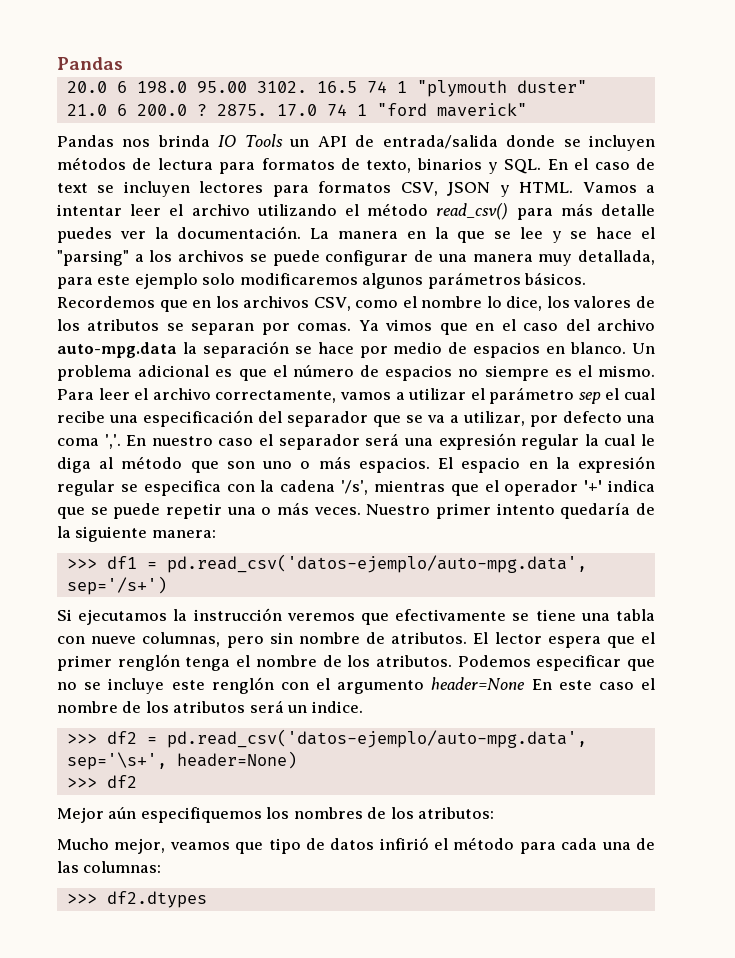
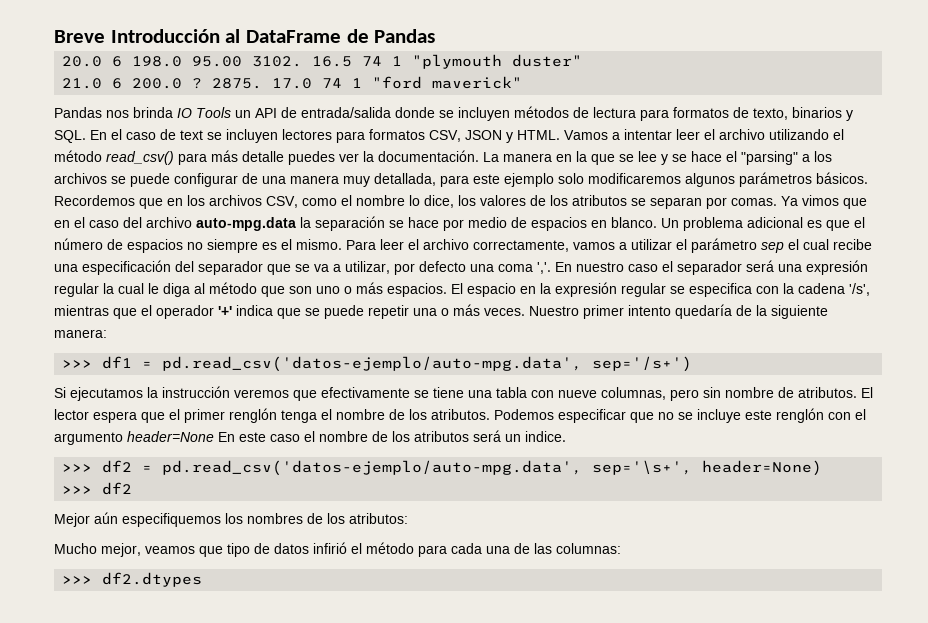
(57, 63) none -> [54,29,369,43] Breve Introducción al DataFrame de

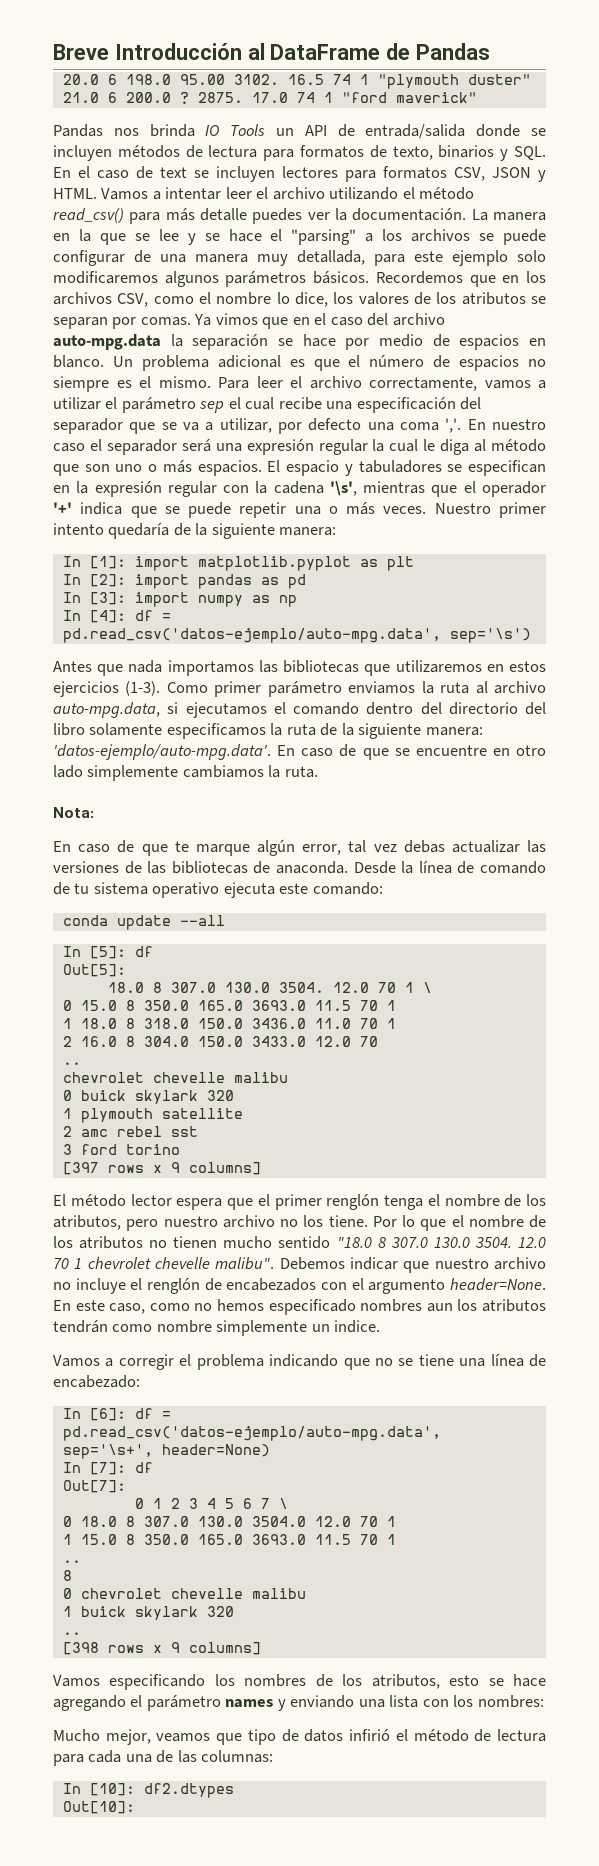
(516, 290) none -> [344,460,547,476] y tabuladores se especifican
[670,283,752,297] se especifica -> (217, 489) none
[849,283,870,296] '/s', -> [329,481,357,496] '\s',
[62,356,693,372] [54,386,873,401] >>> df1 = pd.read_csv('datos-ejemplo/auto-mpg.data', sep='/s+') // Si ejecutamos la instrucción veremos que efectivamente se tiene una tabla con nueve columnas, pero sin nombre de atributos. El -> [62,556,414,571] [62,574,306,589] [62,592,297,607] [62,610,171,623] [62,628,531,643] [53,660,546,676] [53,681,547,697] [53,702,546,718] [53,723,483,739] [53,744,546,760] [53,765,318,781] [53,807,94,818] [53,839,546,856] [53,860,547,874] [53,882,383,898] [62,915,225,930] [62,946,153,959] [62,964,126,977] [107,982,432,993] [62,1000,396,1011] [62,1018,396,1029] [62,1036,378,1047] [62,1062,81,1065] [62,1072,288,1083] [62,1090,234,1104] [62,1108,243,1123] [62,1126,198,1137] [62,1144,180,1155] [62,1162,261,1175] [53,1194,126,1207] In [1]: import matplotlib.pyplot as plt // In [2]: import pandas as pd // In [3]: import numpy as np // In [4]: df = pd.read_csv('datos-ejemplo/auto-mpg.data', sep='\s') // Antes que nada importamos las bibliotecas que utilizaremos en estos ejercicios (1-3). Como primer parámetro enviamos la ruta al archivo auto-mpg.data, si ejecutamos el comando dentro del directorio del libro solamente especificamos la ruta de la siguiente manera: 'datos-ejemplo/auto-mpg.data'. En caso de que se encuentre en otro lado simplemente cambiamos la ruta. // Nota: // En caso de que te marque algún error, tal vez debas actualizar las versiones de las bibliotecas de anaconda. Desde la línea de comando de tu sistema operativo ejecuta este comando: // conda update --all // In [5]: df // Out[5]: // 18.0 8 307.0 130.0 3504. 12.0 70 1 \ // 0 15.0 8 350.0 165.0 3693.0 11.5 70 1 // 1 18.0 8 318.0 150.0 3436.0 11.0 70 1 // 2 16.0 8 304.0 150.0 3433.0 12.0 70 // .. // chevrolet chevelle malibu // 0 buick skylark 320 // 1 plymouth satellite // 2 amc rebel sst // 3 ford torino // [397 rows x 9 columns] // El método
[431,408,866,423] [54,431,300,445] atributos. Podemos especificar que no se incluye este renglón con el argumento header=None En este caso -> [53,1215,447,1231] atributos, pero nuestro archivo no los tiene. Por lo que
[473,430,566,442] [62,460,823,476] [62,482,133,495] [54,512,408,527] será un indice. // >>> df2 = pd.read_csv('datos-ejemplo/auto-mpg.data', sep='\s+', header=None) // >>> df2 // Mejor aún especifiquemos los nombres de los atributos: -> [149,1236,546,1249] [53,1257,546,1273] [53,1278,546,1294] [53,1299,547,1315] [53,1320,381,1336] [53,1353,547,1370] [53,1375,140,1388] [62,1408,171,1421] [62,1426,441,1441] [62,1444,270,1459] [62,1462,153,1475] [62,1480,126,1493] [134,1498,288,1509] [62,1516,396,1527] [62,1534,396,1545] [62,1560,81,1563] [62,1570,72,1581] [62,1588,306,1599] [62,1606,234,1620] [62,1632,81,1635] [62,1642,261,1655] [53,1674,547,1690] [53,1695,544,1711] no tienen mucho sentido "18.0 8 307.0 130.0 3504. 12.0 70 1 chevrolet chevelle malibu". Debemos indicar que nuestro archivo no incluye el renglón de encabezados con el argumento header=None. En este caso, como no hemos especificado nombres aun los atributos tendrán como nombre simplemente un indice. // Vamos a corregir el problema indicando que no se tiene una línea de encabezado: // In [6]: df = pd.read_csv('datos-ejemplo/auto-mpg.data', sep='\s+', header=None) // In [7]: df // Out[7]: // 0 1 2 3 4 5 6 7 \ // 0 18.0 8 307.0 130.0 3504.0 12.0 70 1 // 1 15.0 8 350.0 165.0 3693.0 11.5 70 1 // .. // 8 // 0 chevrolet chevelle malibu // 1 buick skylark 320 // .. // [398 rows x 9 columns] // Vamos especificando los nombres de los atributos, esto se hace agregando el parámetro names y enviando una lista con los nombres:
(414, 548) none -> [474,1729,546,1742] de lectura
[62,576,93,584] >>> -> [62,1783,135,1796] In [10]:
(203, 579) none -> [62,1801,135,1814] // Out[10]:

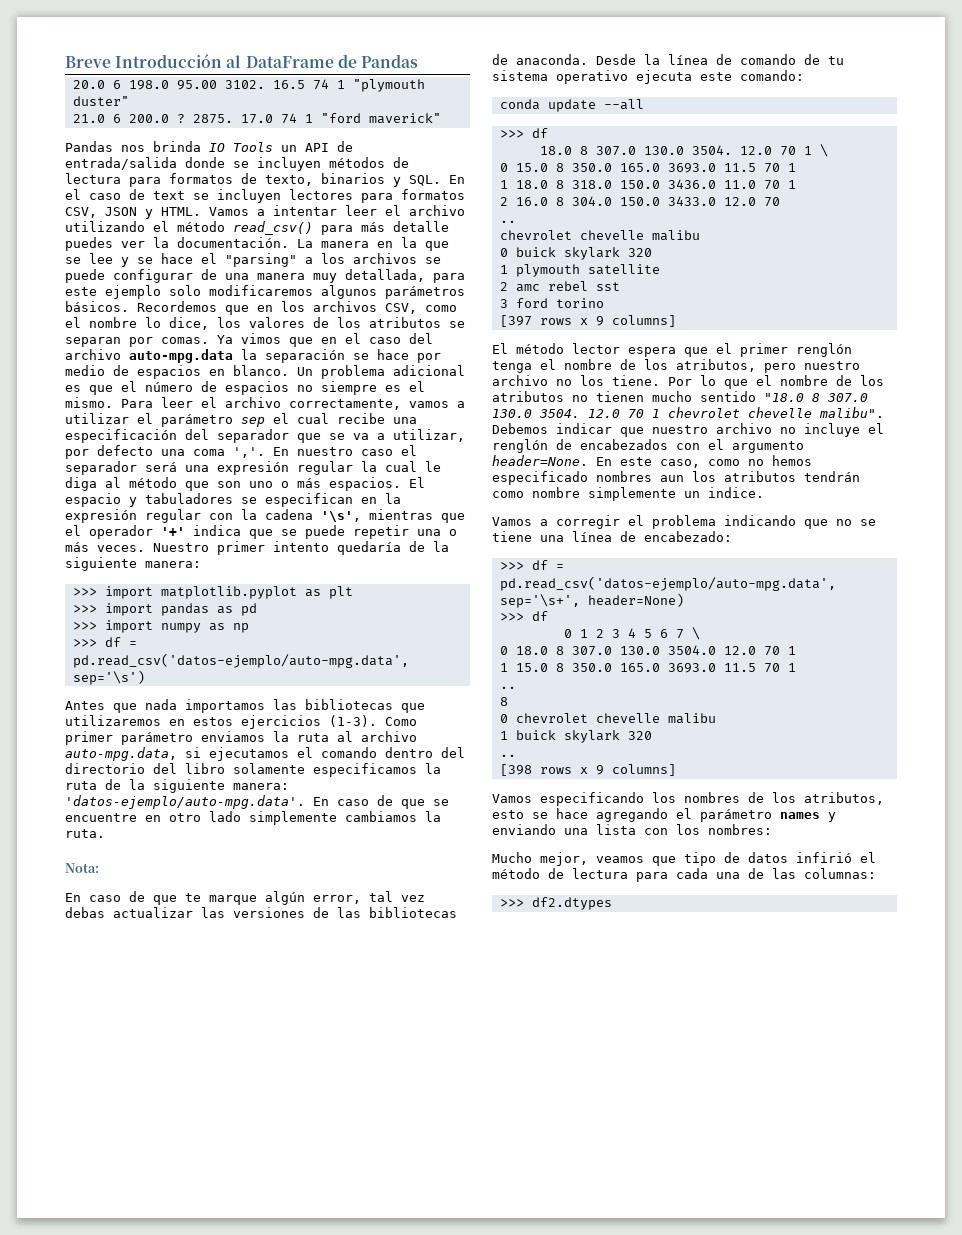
[62,556,126,569] In [1]: -> [72,588,97,596] >>>
[62,574,126,587] In [2]: -> [72,605,97,613] >>>
[62,592,126,605] In [3]: -> [72,622,97,630] >>>
[62,610,126,623] In [4]: -> [72,639,97,647] >>>
[62,946,153,959] [62,964,126,977] In [5]: df // Out[5]: -> [499,128,548,138] >>> df
[62,1408,126,1421] In [6]: -> [499,562,524,570] >>>
[62,1462,153,1475] [62,1480,126,1493] In [7]: df // Out[7]: -> [499,611,548,621] >>> df
[62,1783,135,1796] In [10]: -> [499,899,524,907] >>>
[62,1801,135,1814] // Out[10]: -> (612, 903) none

